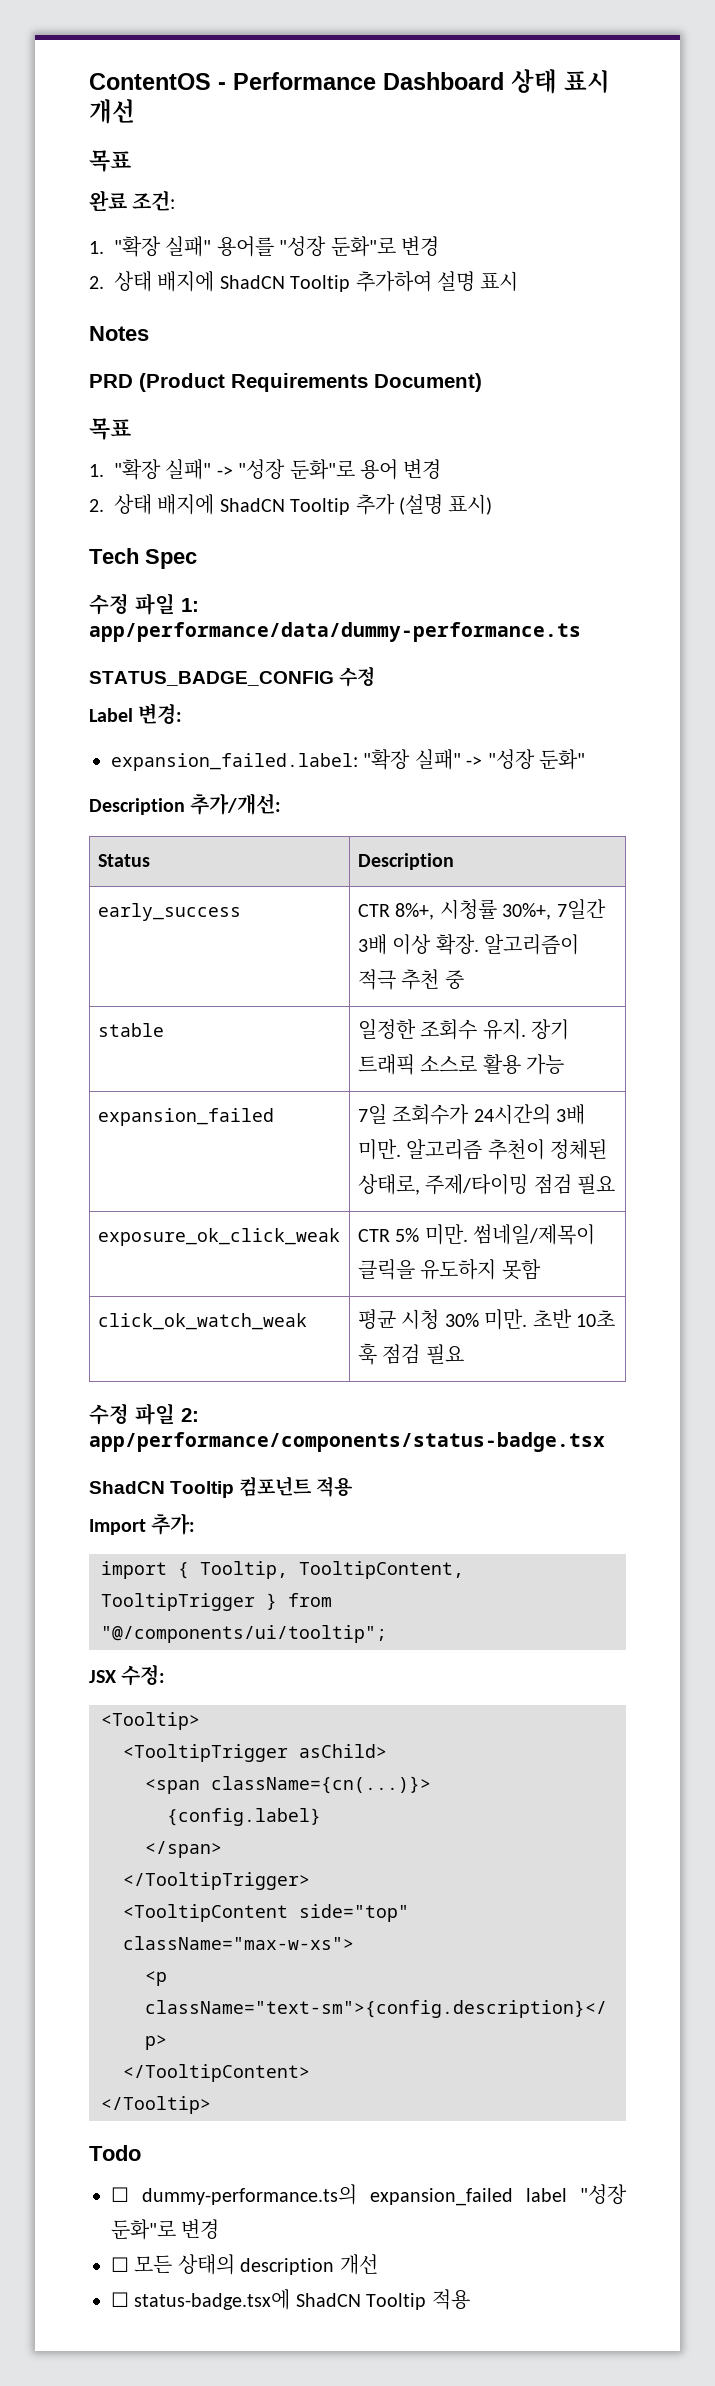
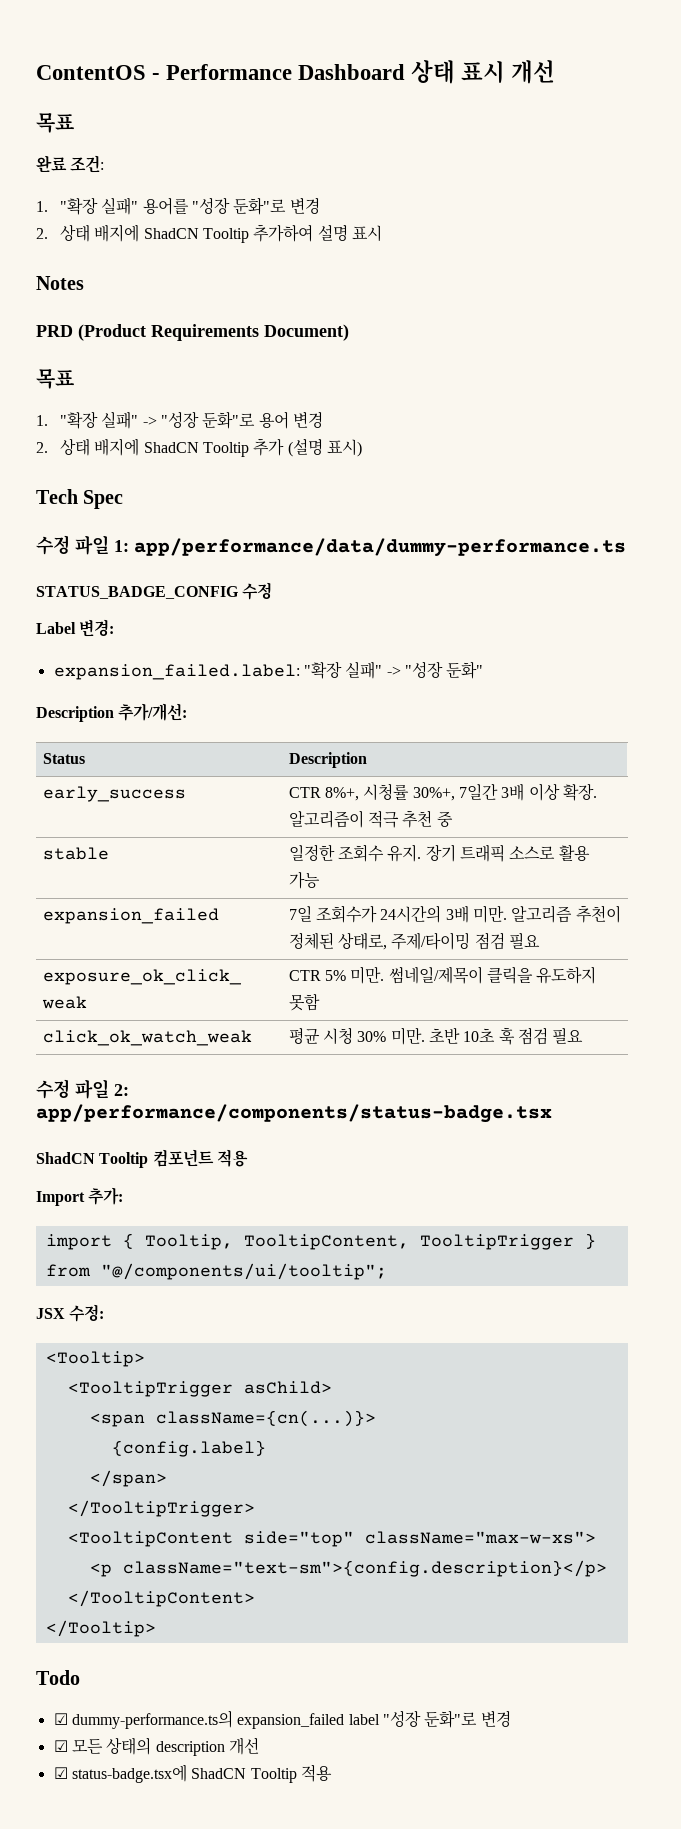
[111,2187,129,2202] ☐ -> [53,1713,68,1725] ☑
[111,2257,129,2272] ☐ -> [53,1740,68,1752] ☑
[111,2292,129,2307] ☐ -> [53,1767,68,1779] ☑

